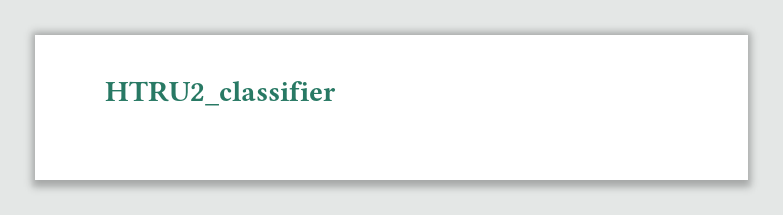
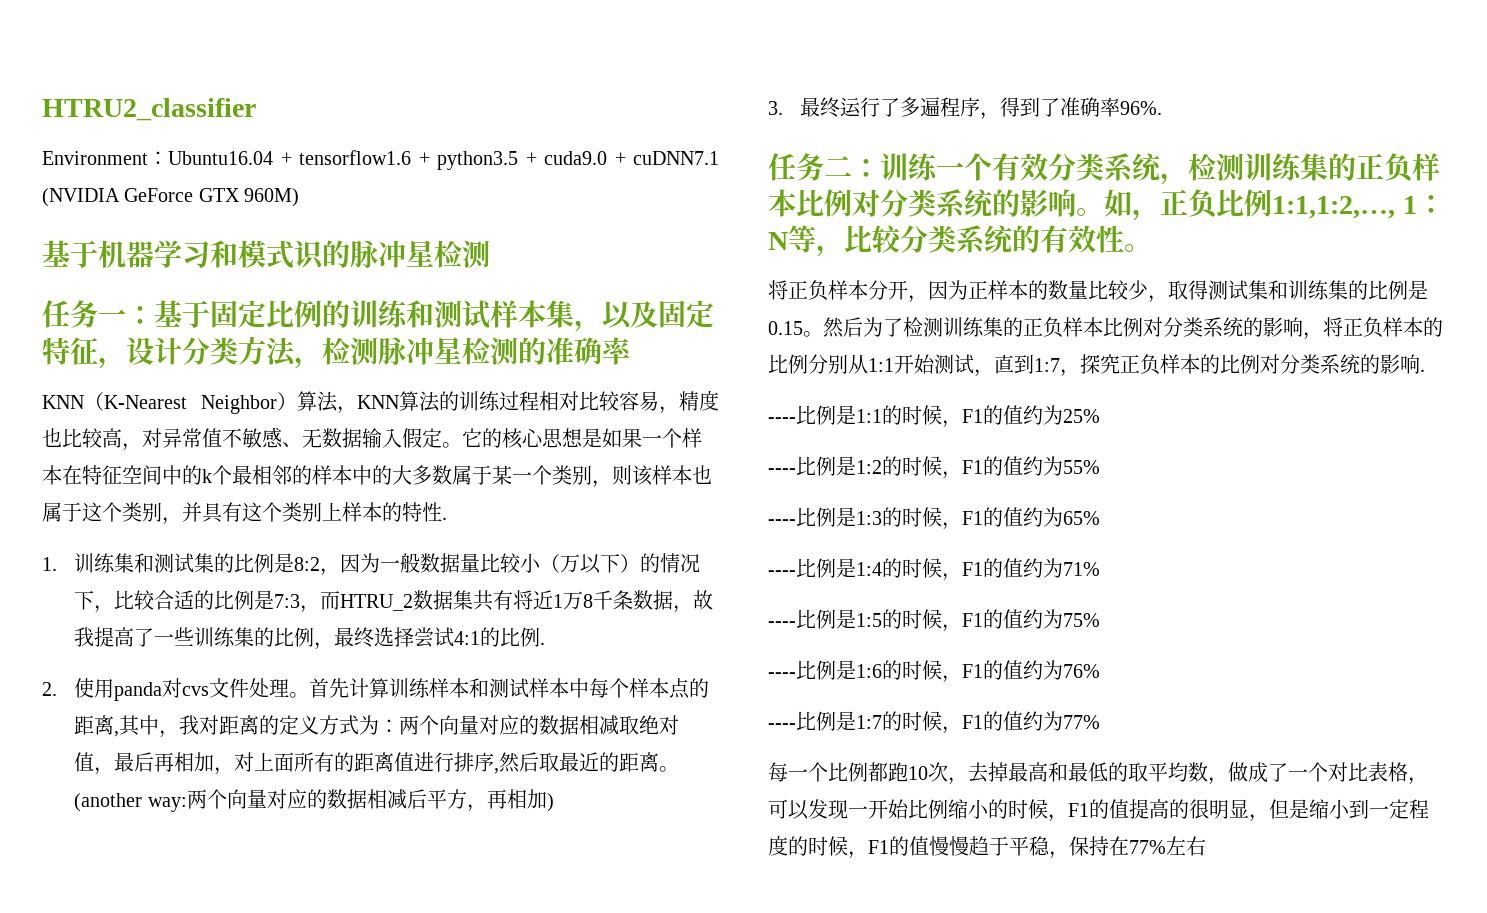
(336, 93) none -> [42,150,719,170] [42,188,300,207] [42,240,490,270] [42,300,714,332] [42,336,631,369] [42,390,719,414] [42,427,702,451] [42,465,712,488] [42,502,447,525] [42,553,701,576] [74,590,714,613] [74,627,546,650] [42,678,710,701] [74,715,680,738] [74,752,680,775] [74,789,554,812] [768,97,1163,120] [768,153,1440,185] [768,189,1445,221] [768,225,1152,257] [768,280,1428,303] [768,317,1443,340] [768,354,1425,377] [768,405,1100,428] [768,456,1100,479] [768,507,1100,530] [768,558,1100,581] [768,609,1100,632] [768,660,1100,683] [768,711,1100,734] [768,762,1428,785] [768,799,1429,822] [768,835,1206,859] // Environment：Ubuntu16.04 + tensorflow1.6 + python3.5 + cuda9.0 + cuDNN7.1 (NVIDIA GeForce GTX 960M) // 基于机器学习和模式识的脉冲星检测 // 任务一：基于固定比例的训练和测试样本集，以及固定特征，设计分类方法，检测脉冲星检测的准确率 // KNN（K-Nearest Neighbor）算法，KNN算法的训练过程相对比较容易，精度也比较高，对异常值不敏感、无数据输入假定。它的核心思想是如果一个样本在特征空间中的k个最相邻的样本中的大多数属于某一个类别，则该样本也属于这个类别，并具有这个类别上样本的特性. // 1.训练集和测试集的比例是8:2，因为一般数据量比较小（万以下）的情况下，比较合适的比例是7:3，而HTRU_2数据集共有将近1万8千条数据，故我提高了一些训练集的比例，最终选择尝试4:1的比例. // 2.使用panda对cvs文件处理。首先计算训练样本和测试样本中每个样本点的距离,其中，我对距离的定义方式为：两个向量对应的数据相减取绝对值，最后再相加，对上面所有的距离值进行排序,然后取最近的距离。(another way:两个向量对应的数据相减后平方，再相加) // 3.最终运行了多遍程序，得到了准确率96%. // 任务二：训练一个有效分类系统，检测训练集的正负样本比例对分类系统的影响。如，正负比例1:1,1:2,…, 1：N等，比较分类系统的有效性。 // 将正负样本分开，因为正样本的数量比较少，取得测试集和训练集的比例是0.15。然后为了检测训练集的正负样本比例对分类系统的影响，将正负样本的比例分别从1:1开始测试，直到1:7，探究正负样本的比例对分类系统的影响. // ----比例是1:1的时候，F1的值约为25% // ----比例是1:2的时候，F1的值约为55% // ----比例是1:3的时候，F1的值约为65% // ----比例是1:4的时候，F1的值约为71% // ----比例是1:5的时候，F1的值约为75% // ----比例是1:6的时候，F1的值约为76% // ----比例是1:7的时候，F1的值约为77% // 每一个比例都跑10次，去掉最高和最低的取平均数，做成了一个对比表格，可以发现一开始比例缩小的时候，F1的值提高的很明显，但是缩小到一定程度的时候，F1的值慢慢趋于平稳，保持在77%左右

